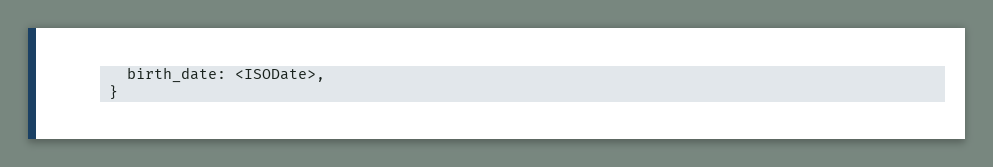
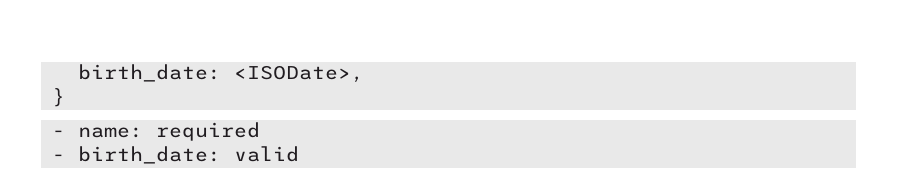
(118, 92) none -> [52,122,261,141] [52,146,300,164] // - name: required // - birth_date: valid

